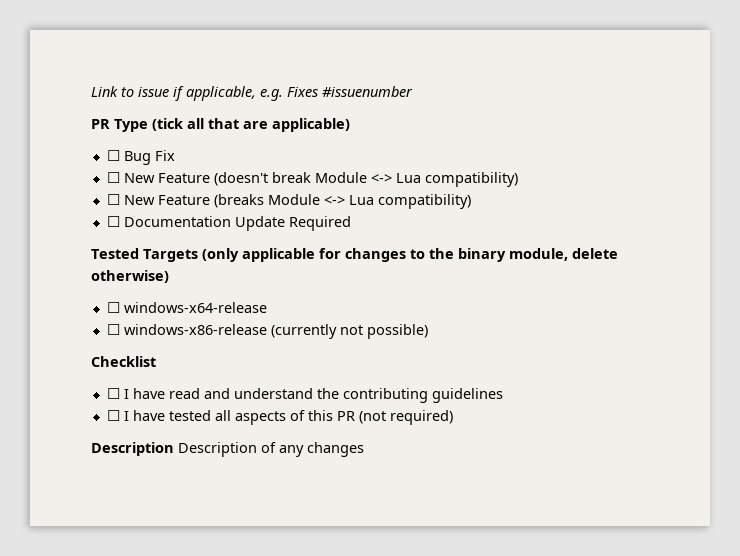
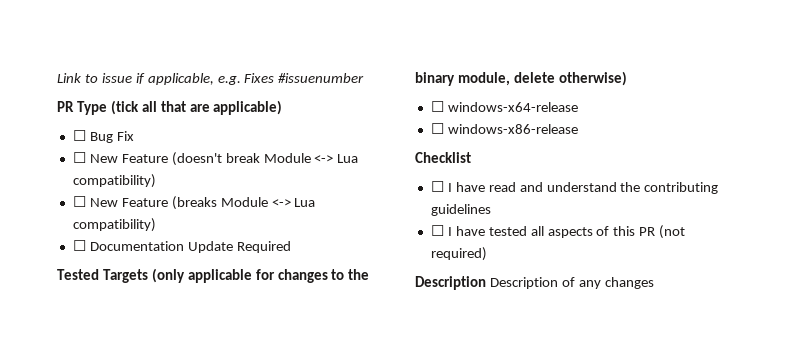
[270,324,428,339] (currently not possible) -> (578, 129) none

